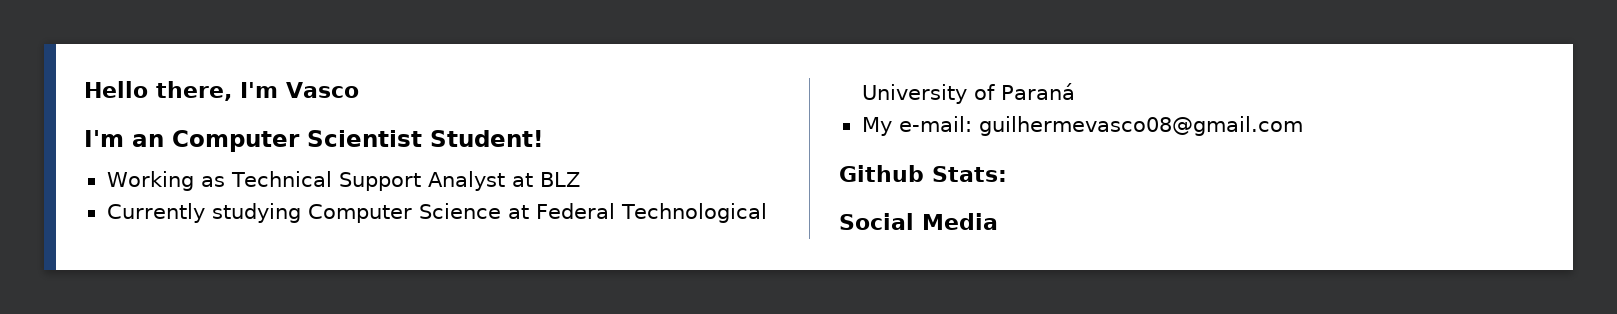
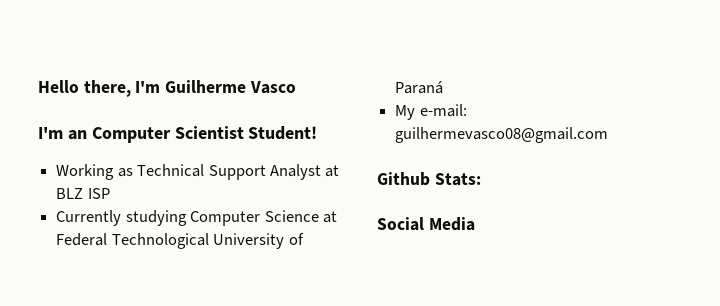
(278, 90) none -> [165,80,247,93] Guilherme
(581, 179) none -> [87,188,110,199] ISP

